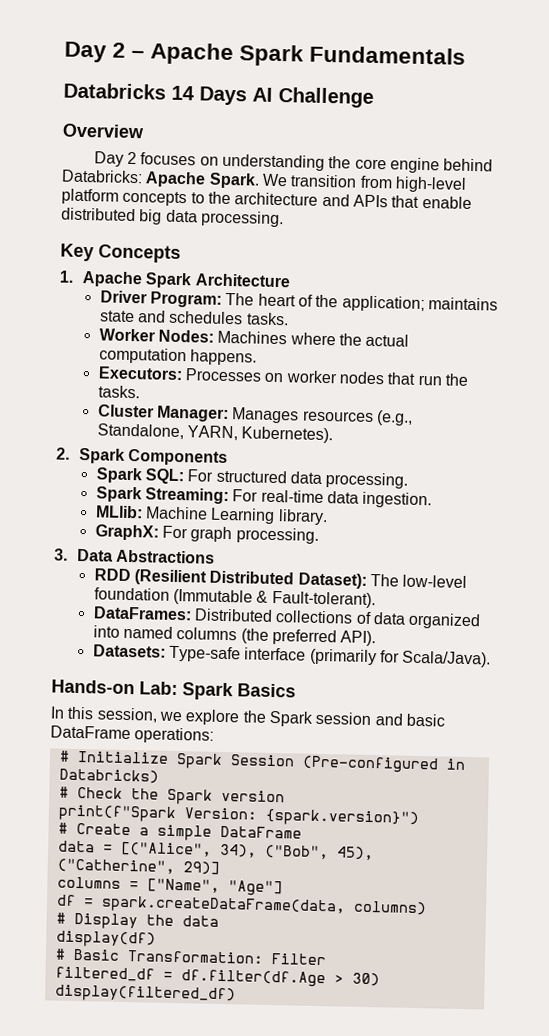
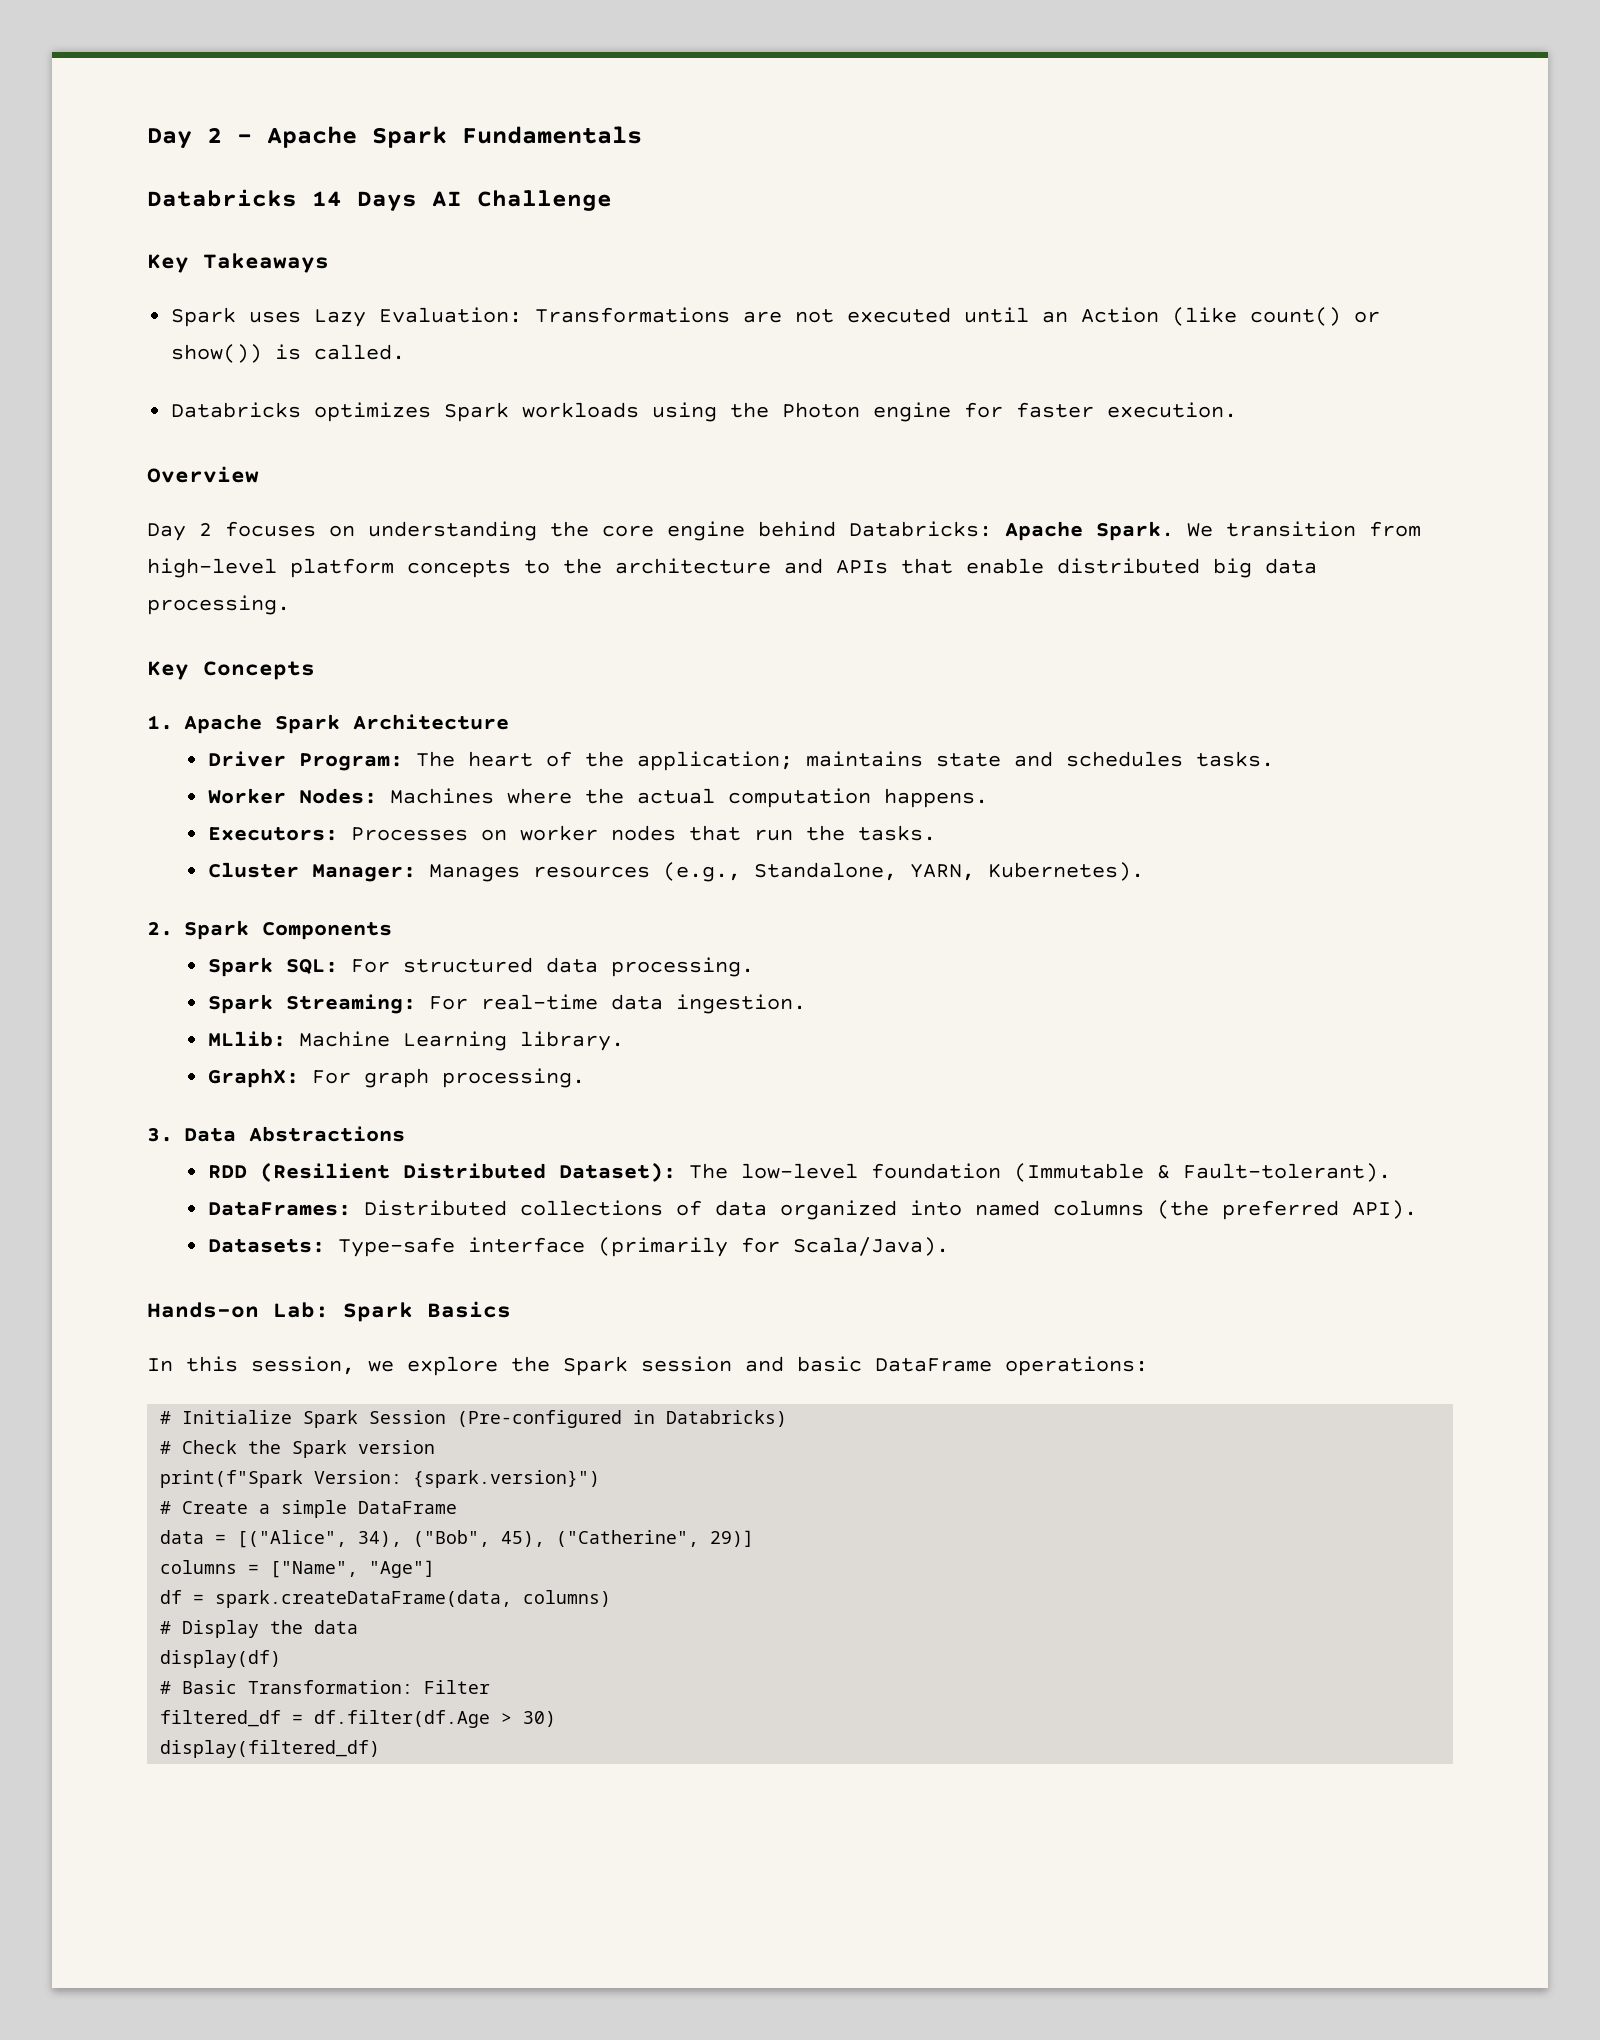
(374, 97) none -> [147,253,329,273] [171,307,1381,327] [171,344,406,363] [171,402,1238,422] // Key Takeaways // Spark uses Lazy Evaluation: Transformations are not executed until an Action (like count() or show()) is called. // Databricks optimizes Spark workloads using the Photon engine for faster execution.

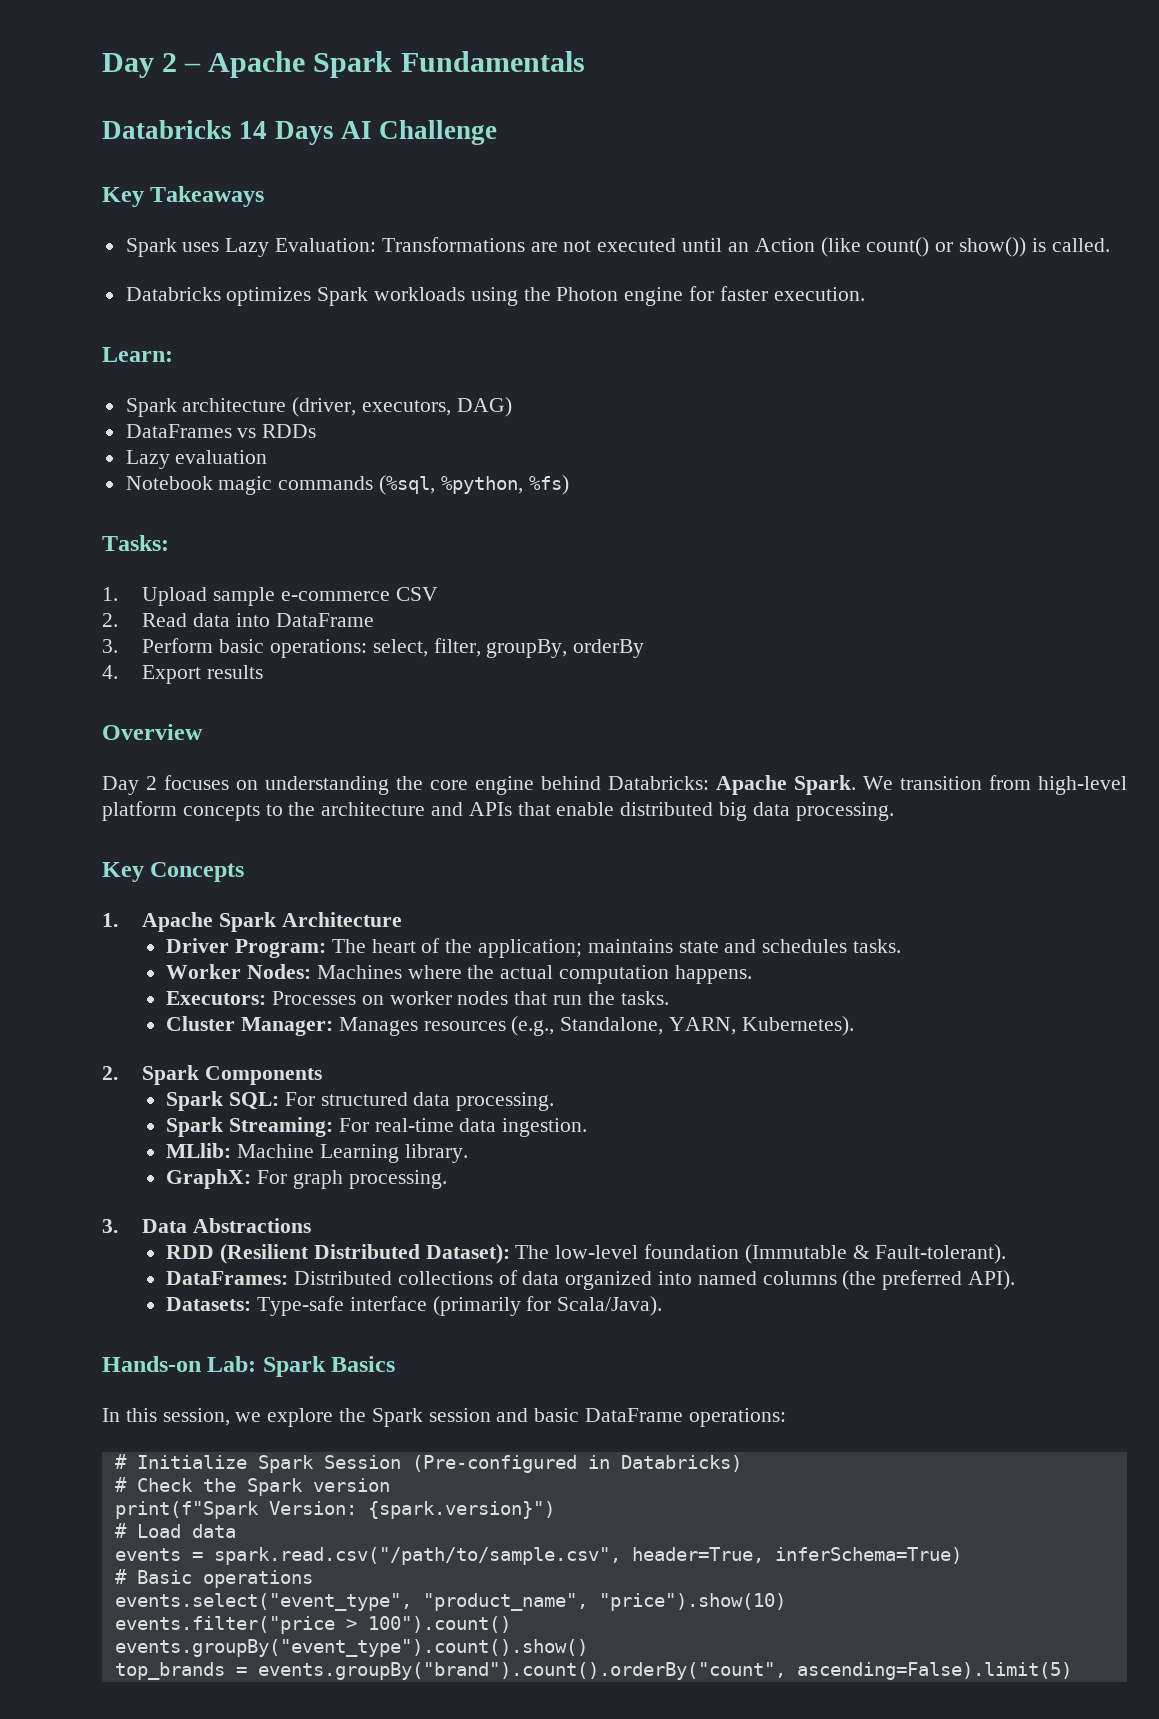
(1238, 410) none -> [102,347,173,362] [125,397,512,417] [125,424,317,438] [125,450,268,469] [125,475,569,495] [102,535,169,551] [102,587,438,606] [102,613,374,627] [102,638,645,658] [102,665,264,684] // Learn: // Spark architecture (driver, executors, DAG) // DataFrames vs RDDs // Lazy evaluation // Notebook magic commands (%sql, %python, %fs) // Tasks: // 1. Upload sample e-commerce CSV // 2. Read data into DataFrame // 3. Perform basic operations: select, filter, groupBy, orderBy // 4. Export results
[182,1500,458,1518] [160,1530,755,1548] [160,1560,436,1578] [160,1590,612,1608] [160,1620,359,1638] [160,1650,282,1668] [160,1680,491,1694] [160,1710,557,1728] [160,1740,381,1758] Create a simple DataFrame // data = [("Alice", 34), ("Bob", 45), ("Catherine", 29)] // columns = ["Name", "Age"] // df = spark.createDataFrame(data, columns) // # Display the data // display(df) // # Basic Transformation: Filter // filtered_df = df.filter(df.Age > 30) // display(filtered_df) -> [136,1524,236,1538] [114,1547,962,1565] [114,1569,313,1588] [114,1593,786,1611] [114,1616,511,1634] [114,1639,588,1657] [114,1662,1072,1680] Load data // events = spark.read.csv("/path/to/sample.csv", header=True, inferSchema=True) // # Basic operations // events.select("event_type", "product_name", "price").show(10) // events.filter("price > 100").count() // events.groupBy("event_type").count().show() // top_brands = events.groupBy("brand").count().orderBy("count", ascending=False).limit(5)

